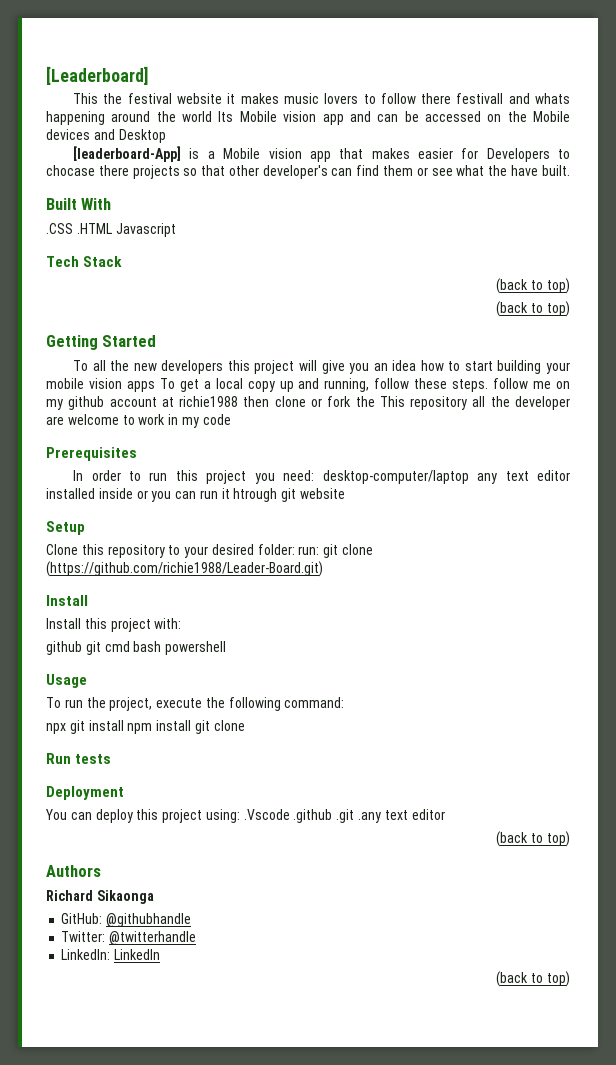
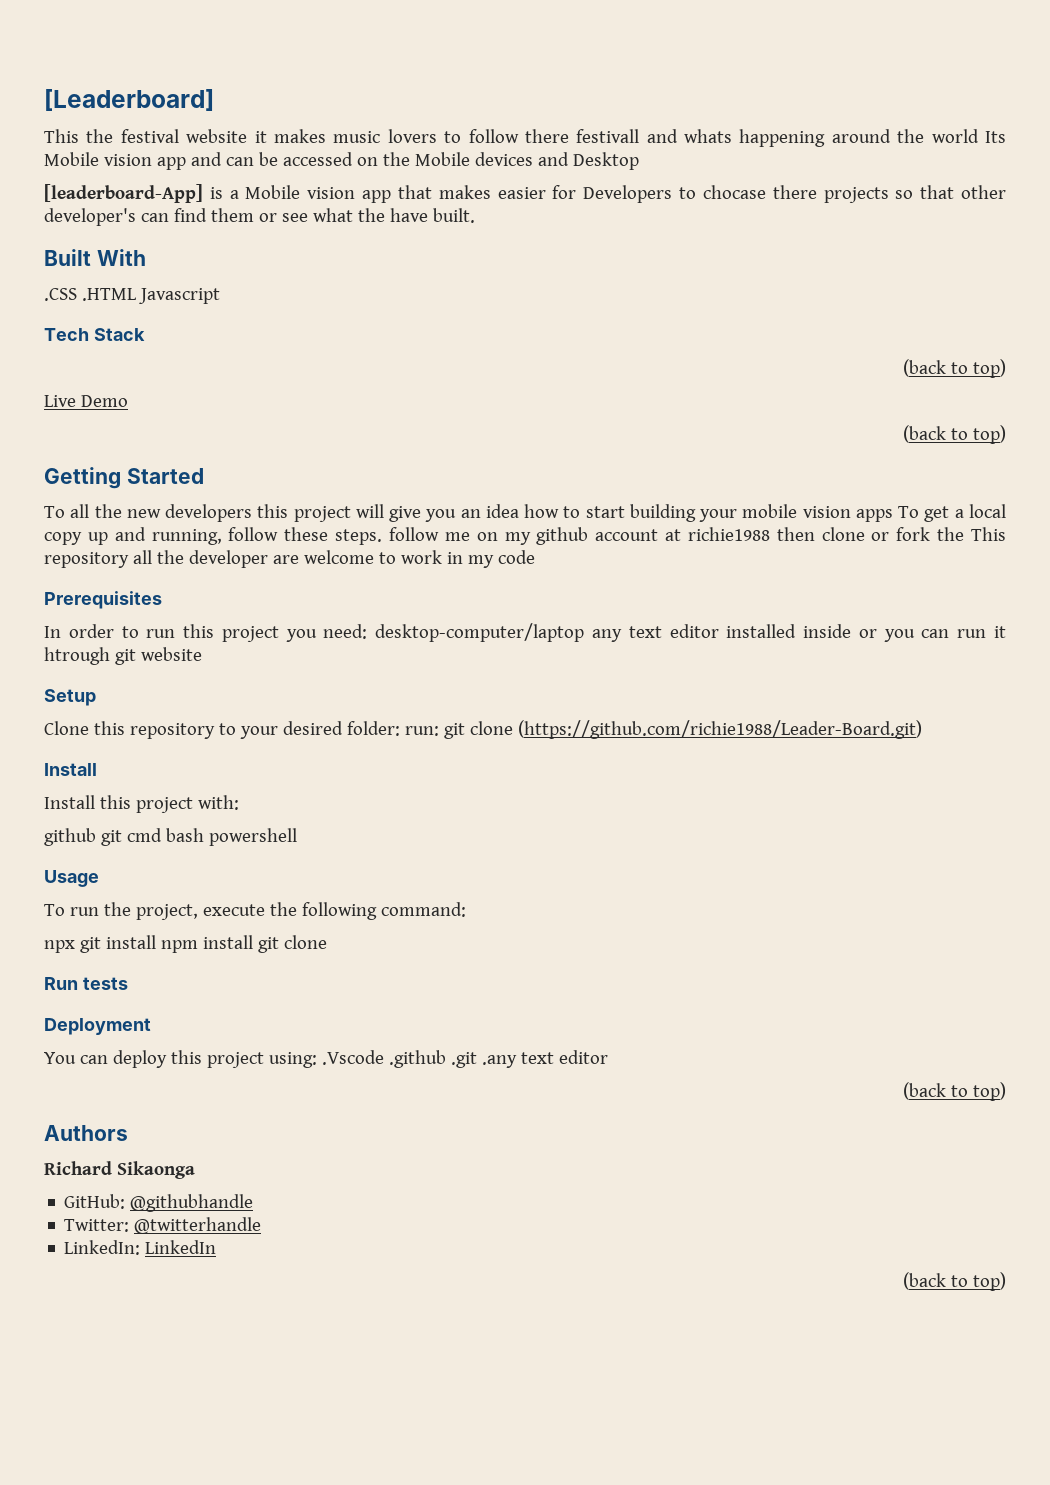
(570, 286) none -> [44,395,128,407] // Live Demo

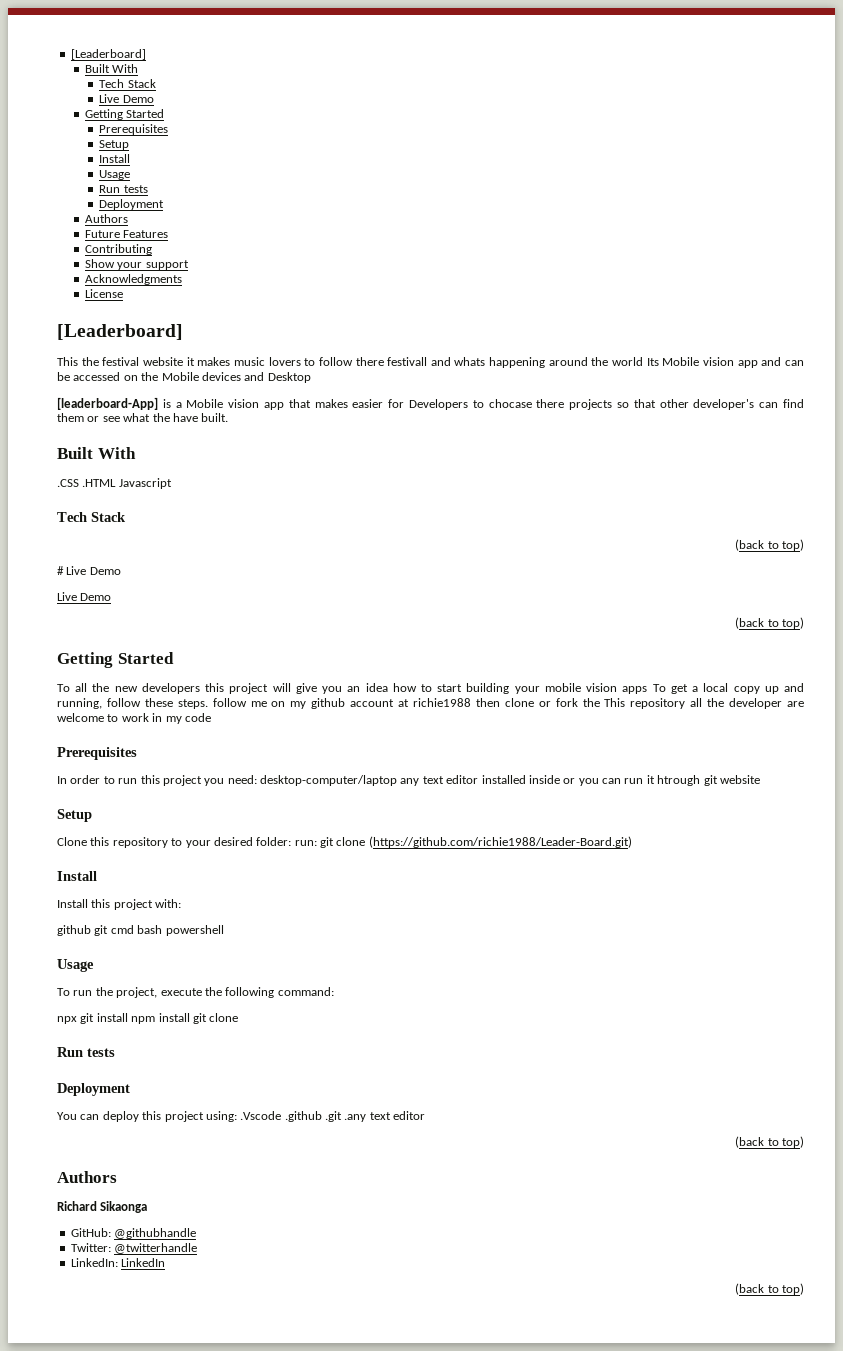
[44,89,214,111] [Leaderboard] -> [70,49,146,60] [84,64,139,73] [99,79,156,88] [99,94,154,103] [84,109,165,120] [99,124,169,135] [99,140,130,150] [99,154,131,163] [99,170,131,180] [99,185,148,193] [99,199,165,210] [84,214,128,223] [84,230,169,238] [84,244,152,255] [84,259,189,270] [84,274,182,285] [84,289,123,298] [57,324,183,340] [Leaderboard] // Built With // Tech Stack // Live Demo // Getting Started // Prerequisites // Setup // Install // Usage // Run tests // Deployment // Authors // Future Features // Contributing // Show your support // Acknowledgments // License // [Leaderboard]
(1006, 368) none -> [57,566,121,575] // # Live Demo

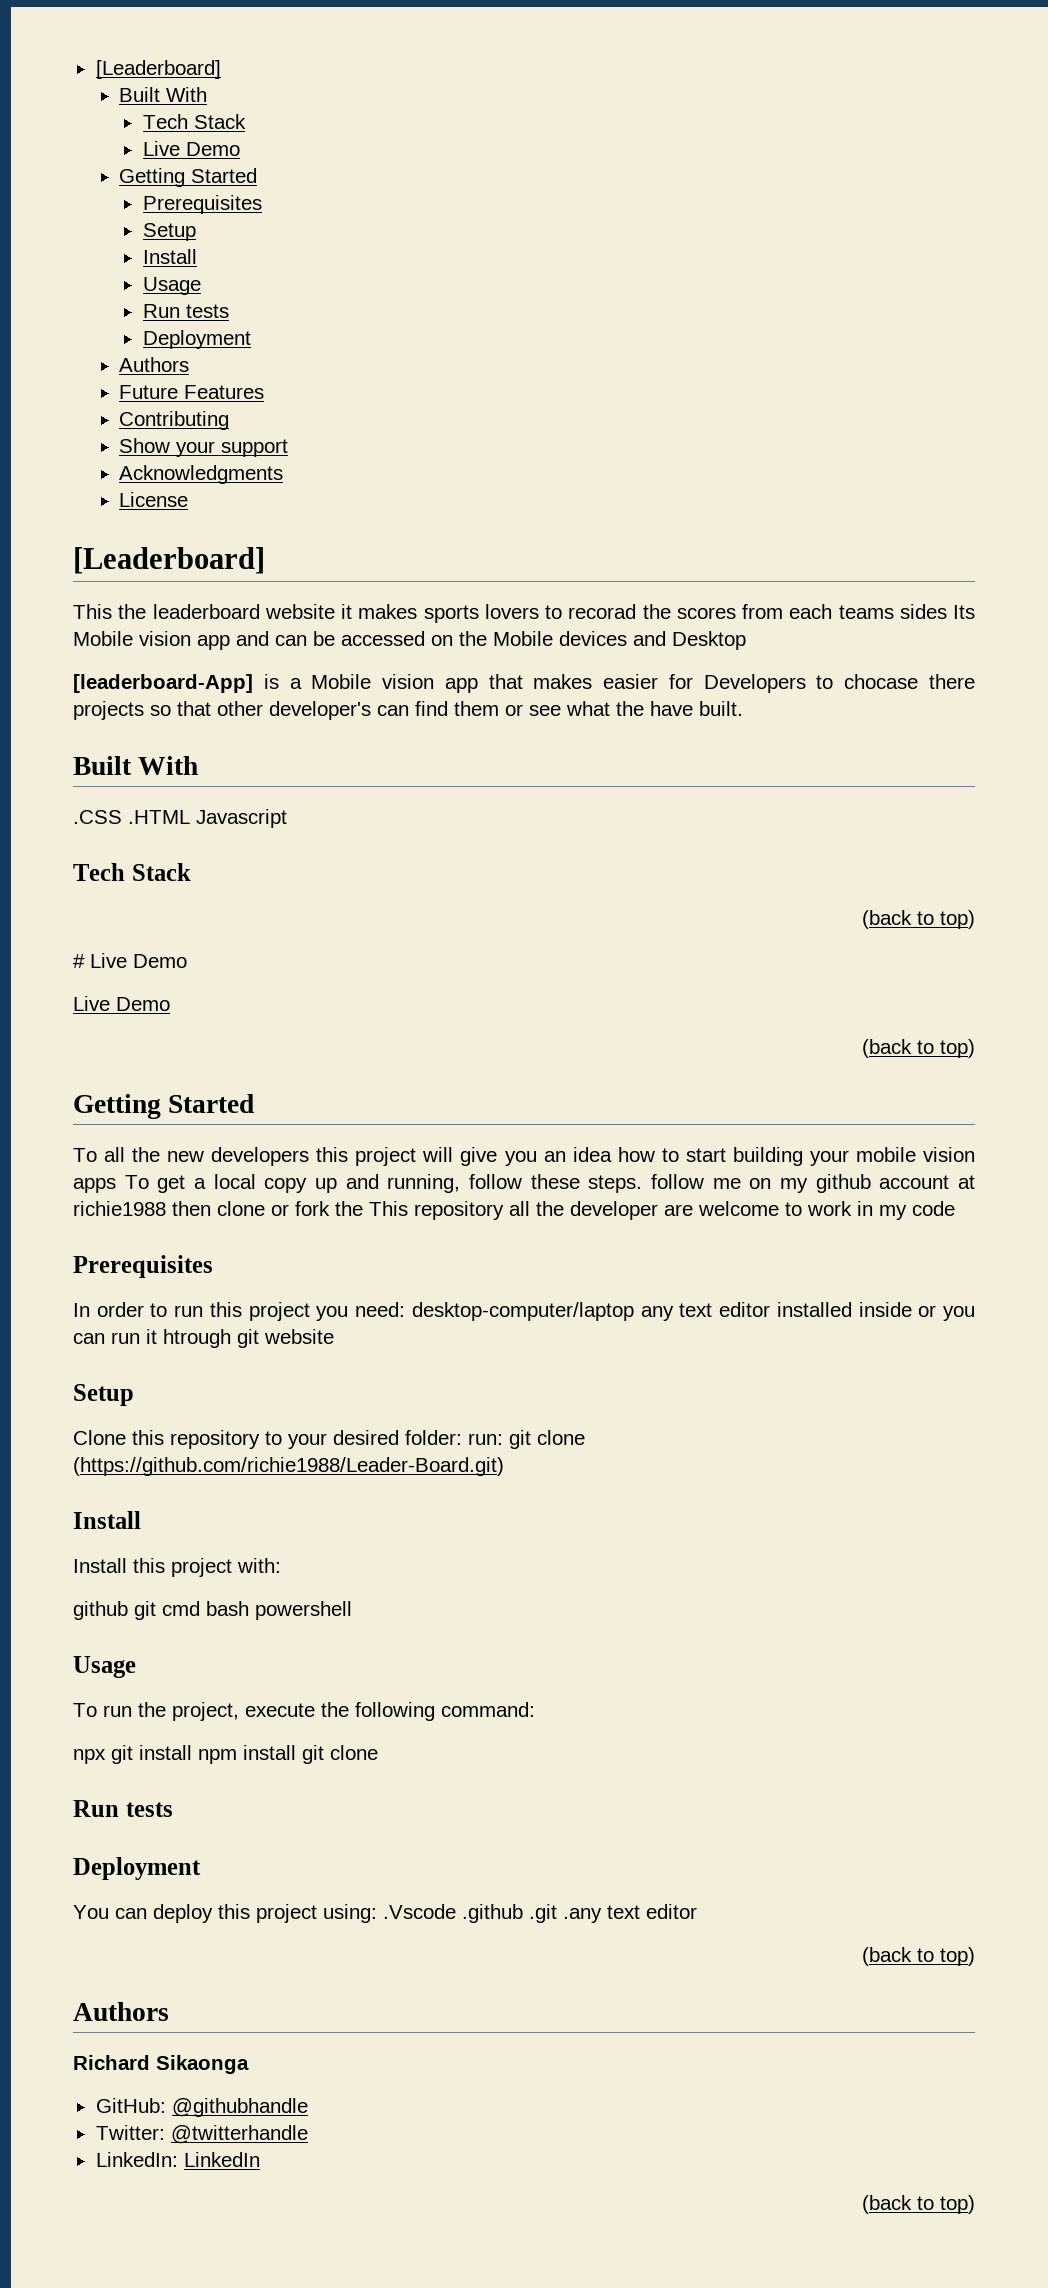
[102,357,140,366] festival -> [152,604,260,619] leaderboard
[233,357,265,366] music -> [423,605,479,623] sports
[318,357,644,368] follow there festivall and whats happening around the world -> [568,604,947,619] recorad the scores from each teams sides

